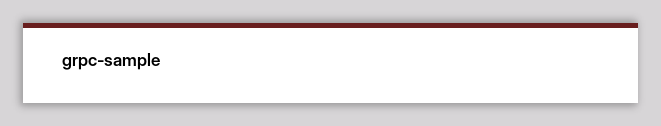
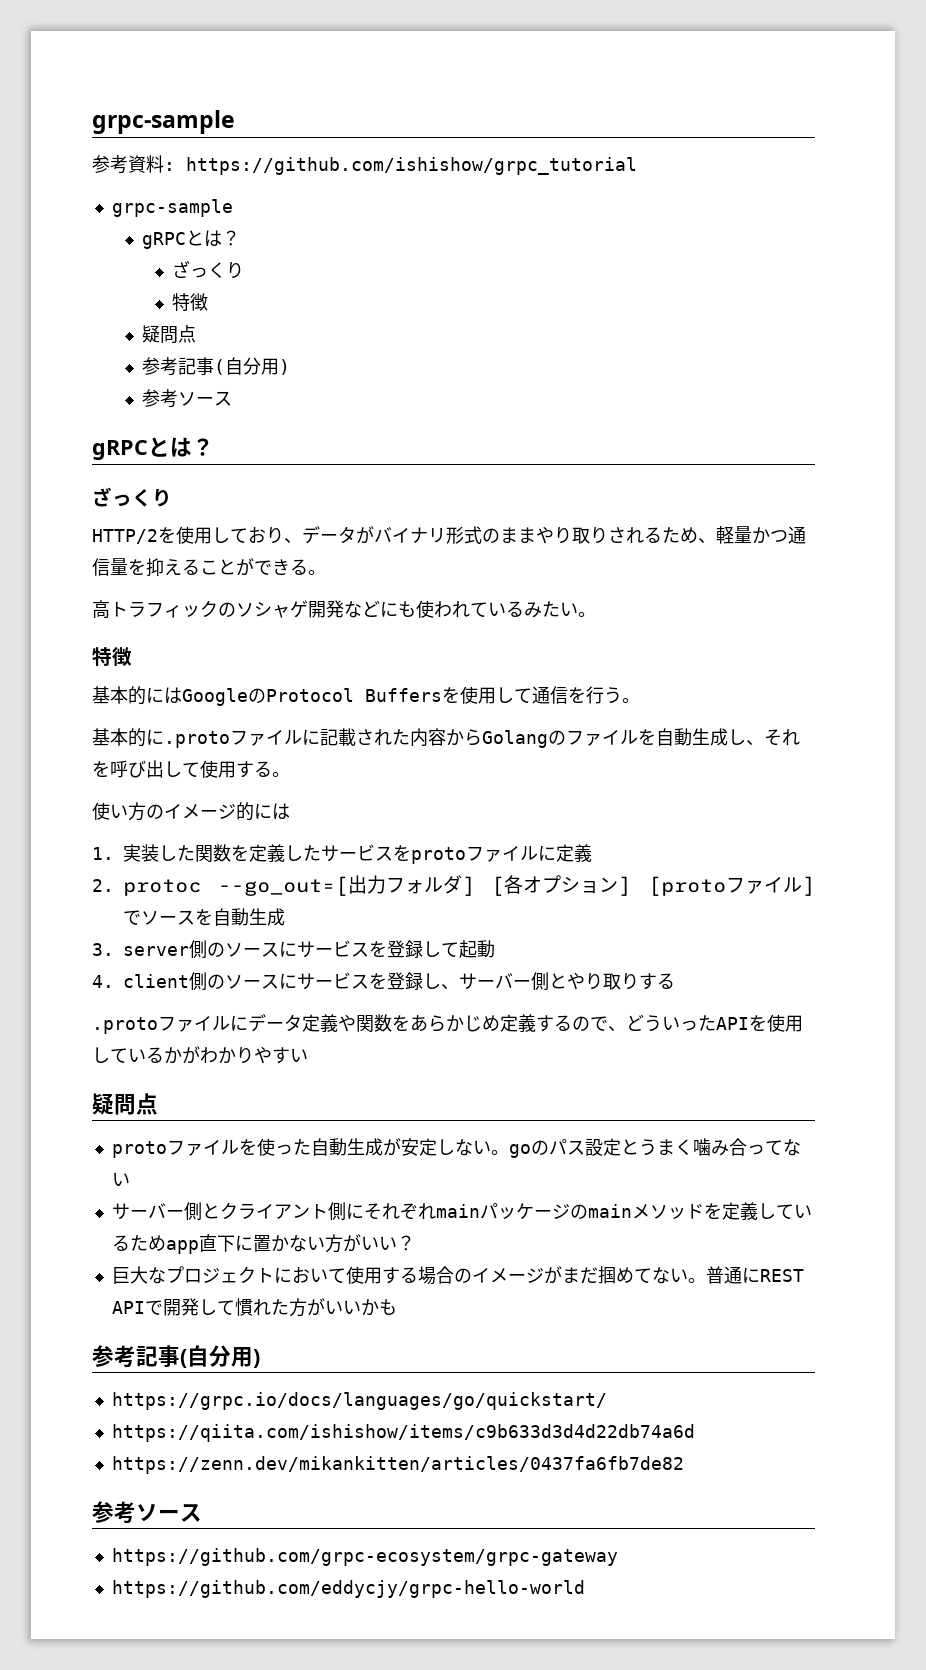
[62,53,160,70] grpc-sample -> [92,110,235,134] [92,155,637,175] [111,199,233,217] [142,230,241,249] [172,260,245,279] [172,293,209,311] [142,325,197,344] [142,357,291,376] [142,389,233,408] [92,437,214,460] [92,487,172,507] [92,526,806,544] [92,558,326,577] [92,600,596,619] [92,647,132,667] [92,686,640,706] [92,728,800,748] [92,760,290,778] [92,802,290,821] [92,844,592,864] [92,875,815,896] [123,908,285,926] [92,940,495,958] [92,972,675,990] [92,1014,803,1034] [92,1046,308,1064] [92,1093,158,1115] [111,1138,801,1158] [111,1172,130,1186] [111,1202,812,1220] [111,1234,415,1254] [111,1266,804,1285] [111,1298,397,1317] [92,1345,260,1368] [111,1392,607,1410] [111,1424,695,1442] [111,1456,684,1474] [92,1501,202,1524] [111,1548,618,1566] [111,1580,585,1598] grpc-sample // 参考資料: https://github.com/ishishow/grpc_tutorial // grpc-sample // gRPCとは？ // ざっくり // 特徴 // 疑問点 // 参考記事(自分用) // 参考ソース // gRPCとは？ // ざっくり // HTTP/2を使用しており、データがバイナリ形式のままやり取りされるため、軽量かつ通信量を抑えることができる。 // 高トラフィックのソシャゲ開発などにも使われているみたい。 // 特徴 // 基本的にはGoogleのProtocol Buffersを使用して通信を行う。 // 基本的に.protoファイルに記載された内容からGolangのファイルを自動生成し、それを呼び出して使用する。 // 使い方のイメージ的には // 1.実装した関数を定義したサービスをprotoファイルに定義 // 2. protoc --go_out=[出力フォルダ] [各オプション] [protoファイル]でソースを自動生成 // 3. server側のソースにサービスを登録して起動 // 4. client側のソースにサービスを登録し、サーバー側とやり取りする // .protoファイルにデータ定義や関数をあらかじめ定義するので、どういったAPIを使用しているかがわかりやすい // 疑問点 // protoファイルを使った自動生成が安定しない。goのパス設定とうまく噛み合ってない // サーバー側とクライアント側にそれぞれmainパッケージのmainメソッドを定義しているためapp直下に置かない方がいい？ // 巨大なプロジェクトにおいて使用する場合のイメージがまだ掴めてない。普通にREST APIで開発して慣れた方がいいかも // 参考記事(自分用) // https://grpc.io/docs/languages/go/quickstart/ // https://qiita.com/ishishow/items/c9b633d3d4d22db74a6d // https://zenn.dev/mikankitten/articles/0437fa6fb7de82 // 参考ソース // https://github.com/grpc-ecosystem/grpc-gateway // https://github.com/eddycjy/grpc-hello-world

